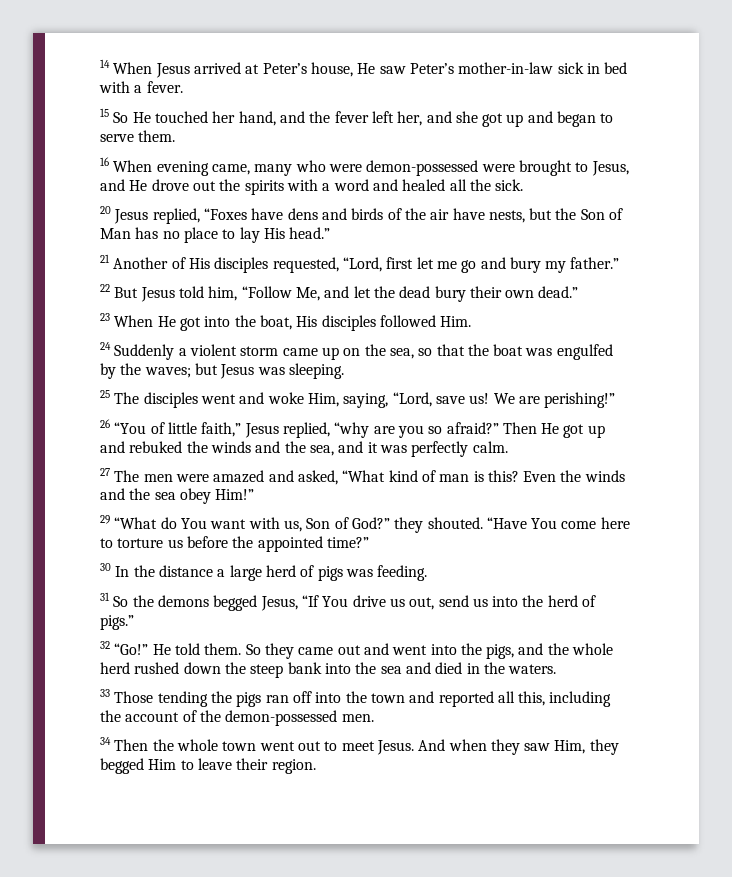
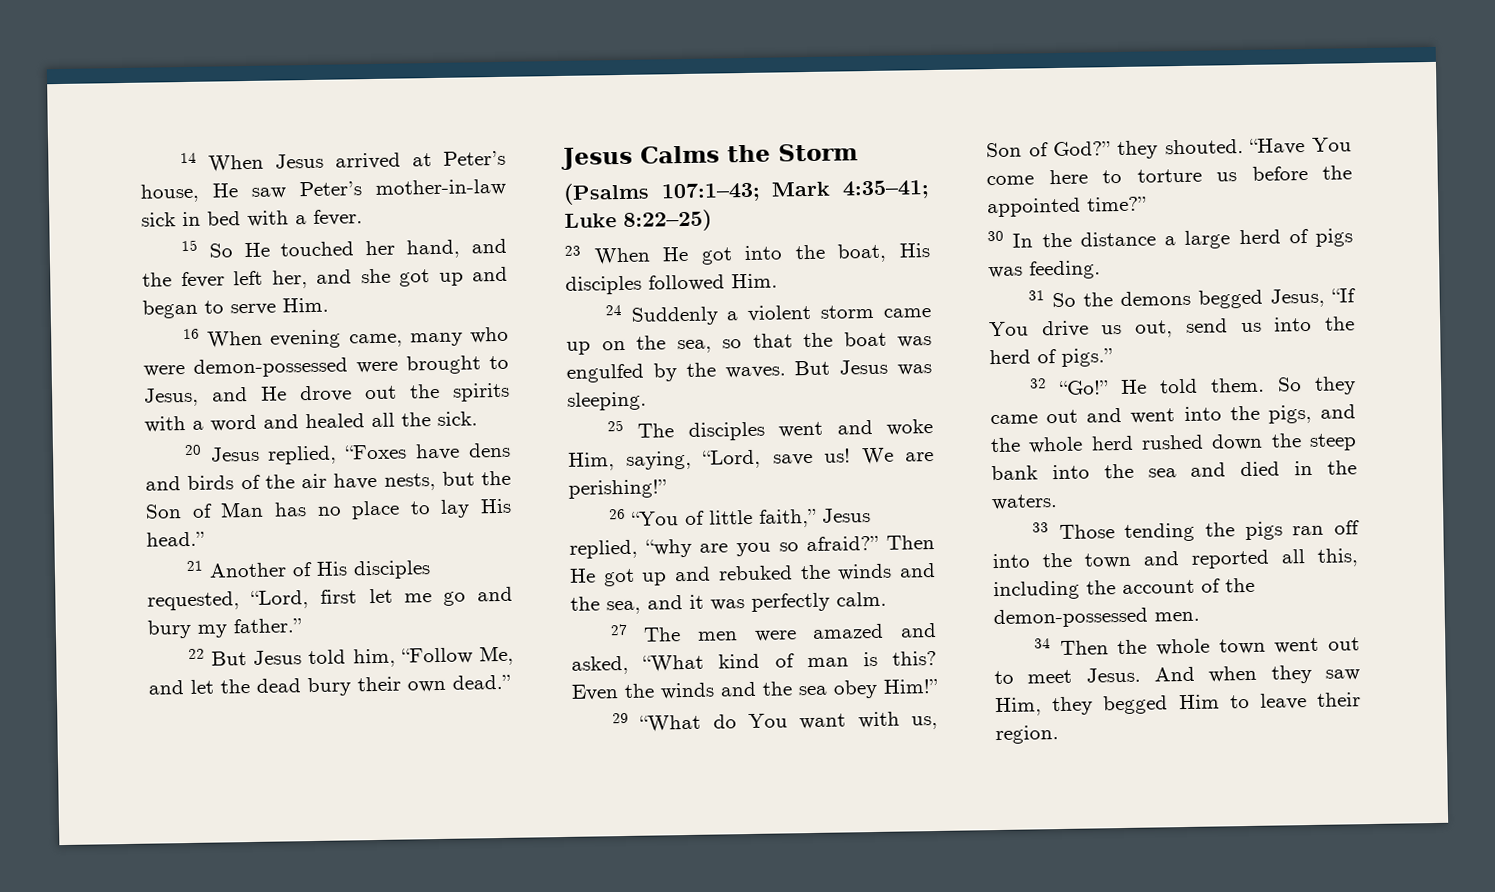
[138,130,176,142] them. -> [282,297,329,313] Him.
(579, 292) none -> [561,143,858,170] [563,180,930,205] [564,209,712,232] // Jesus Calms the Storm // (Psalms 107:1–43; Mark 4:35–41; Luke 8:22–25)
[144,363,218,378] waves; but -> [724,360,831,379] waves. But

